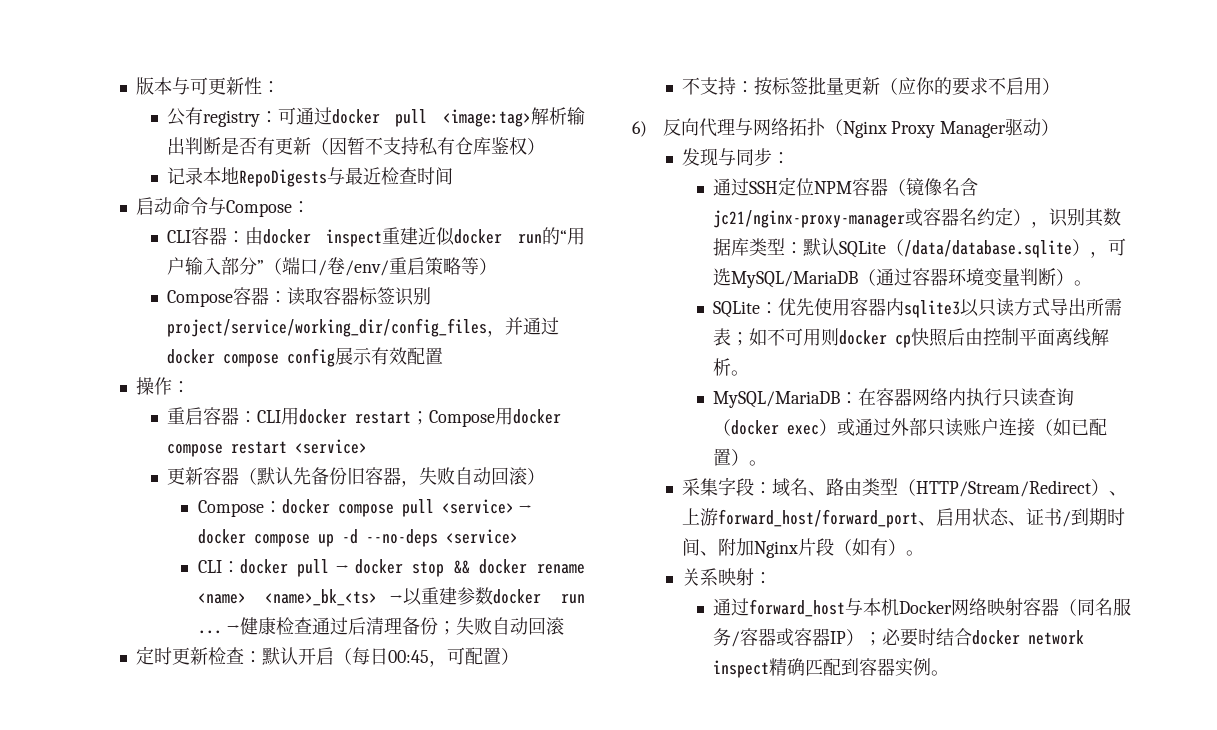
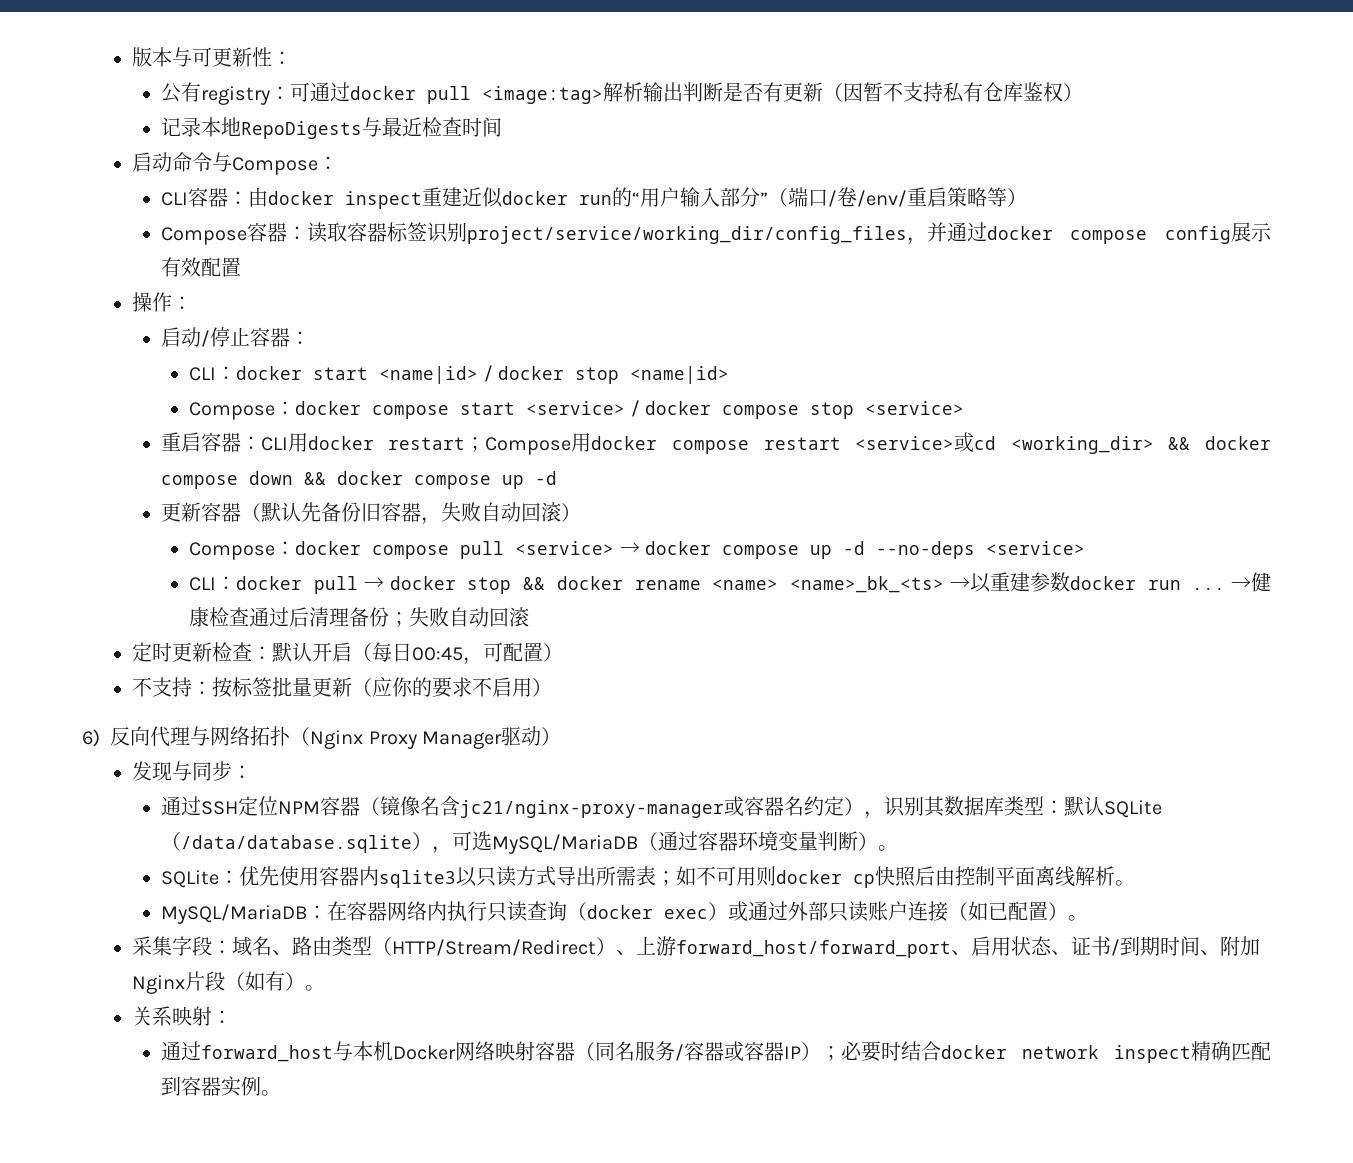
(191, 387) none -> [160,327,310,347] [189,365,730,384] [189,400,965,420] // 启动/停止容器： // CLI：docker start <name|id> / docker stop <name|id> // Compose：docker compose start <service> / docker compose stop <service>
(367, 446) none -> [954,432,1272,454] [160,471,557,489] 或cd <working_dir> && docker compose down && docker compose up -d

